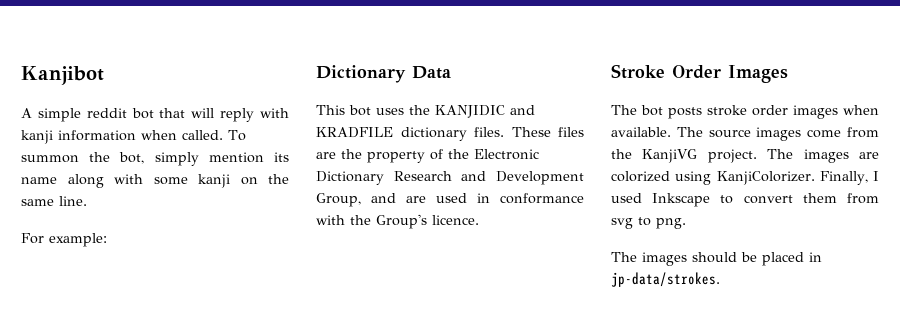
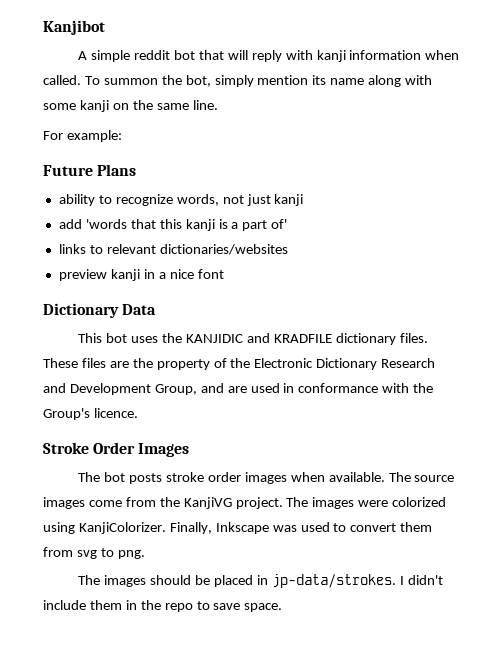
(107, 240) none -> [43,164,137,176] [58,194,304,206] [58,219,288,231] [58,244,288,255] [58,269,224,281] // Future Plans // ability to recognize words, not just kanji // add 'words that this kanji is a part of' // links to relevant dictionaries/websites // preview kanji in a nice font
[859,152,879,159] are -> [358,500,389,507] were
[873,171,879,181] [611,193,711,207] I used Inkscape -> [215,522,330,534] Inkscape was used
(720, 279) none -> [399,575,443,585] [43,600,283,612] I didn't include them in the repo to save space.

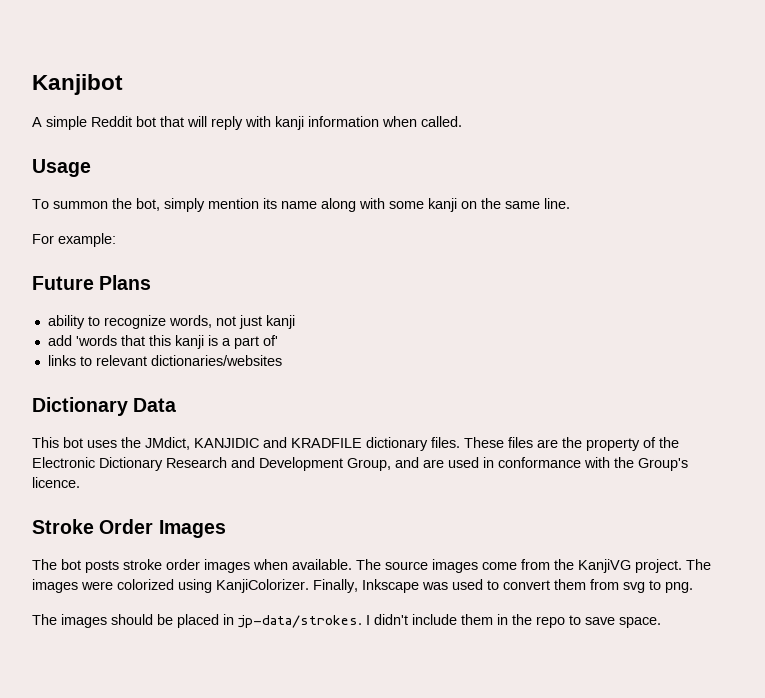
[134,50,171,60] reddit -> [91,116,132,127] Reddit
(81, 80) none -> [32,159,91,177] // Usage //
[58,269,224,281] // preview kanji in a nice font -> (282, 360) none
(182, 338) none -> [145,437,190,450] JMdict,

